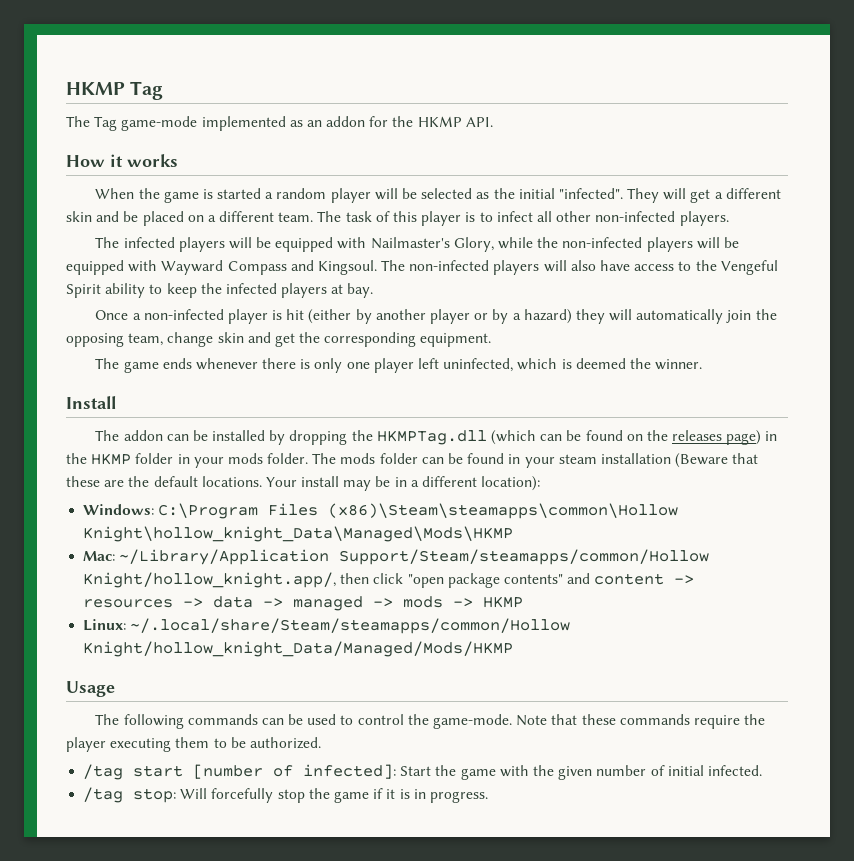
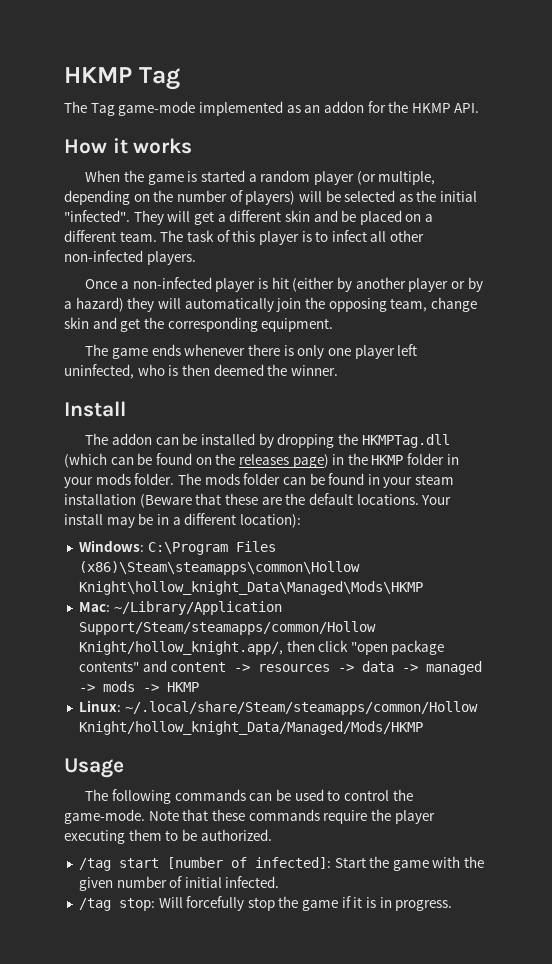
(371, 195) none -> [356,171,436,185] [64,190,296,205] (or multiple, depending on the number of players)
[95,237,739,252] [66,260,778,275] [66,283,374,298] // The infected players will be equipped with Nailmaster's Glory, while the non-infected players will be equipped with Wayward Compass and Kingsoul. The non-infected players will also have access to the Vengeful Spirit ability to keep the infected players at bay. -> (196, 258) none
[517,358,572,370] which is -> [137,364,210,376] who is then

